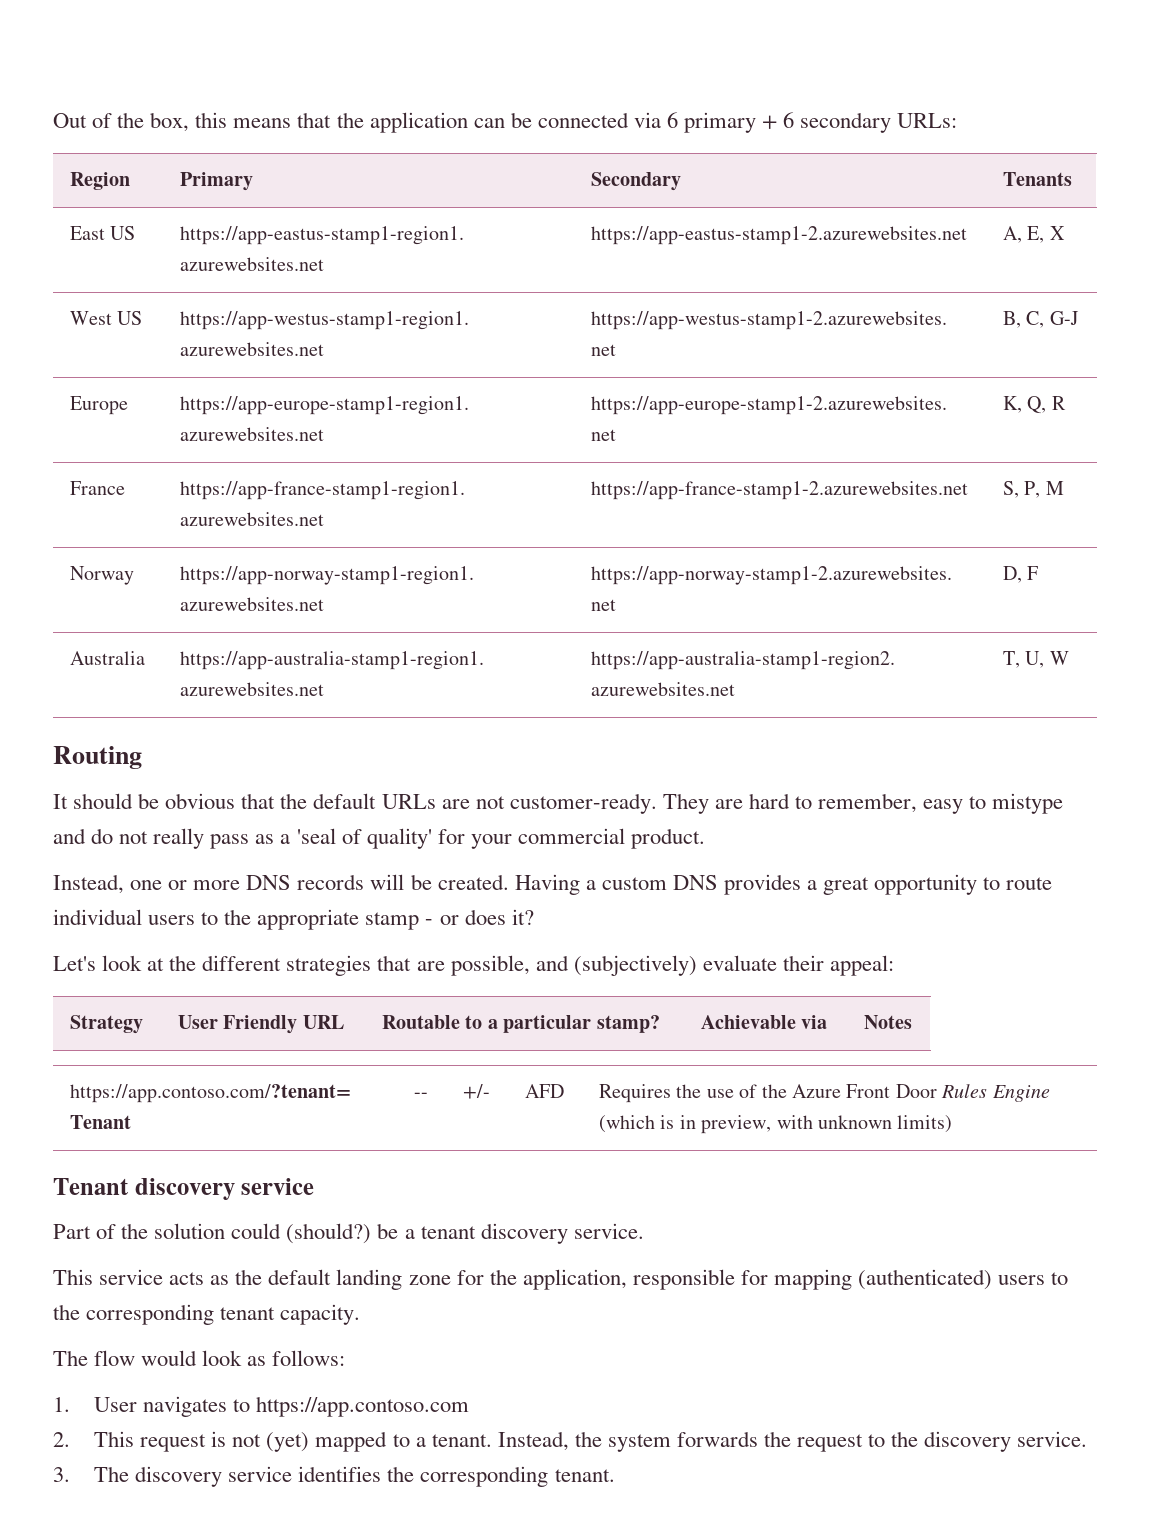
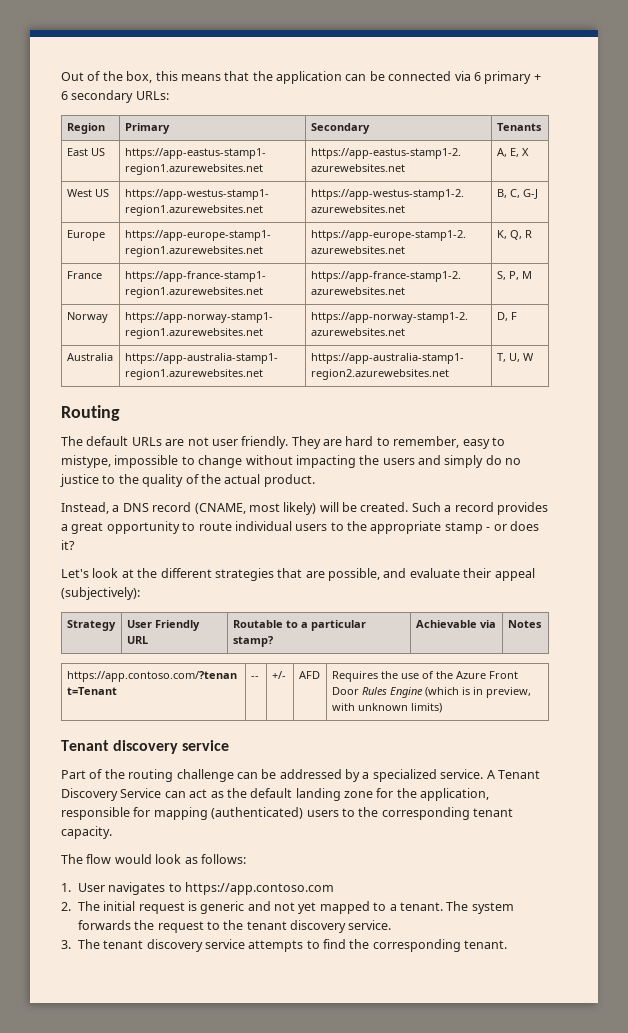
[53,793,308,809] It should be obvious that the -> [61,436,83,446] The
[509,793,657,814] customer-ready. -> [211,436,289,449] user friendly.
[992,793,1064,814] [53,828,705,849] [53,874,718,895] mistype and do not really pass as a 'seal of quality' for your commercial product. // Instead, one or more DNS records will be created. Having a custom DNS -> [61,455,522,468] [60,474,315,487] [61,502,494,515] mistype, impossible to change without impacting the users and simply do no justice to the quality of the actual product. // Instead, a DNS record (CNAME, most likely) will be created. Such a record
[573,955,697,976] (subjectively) -> (407, 573) none
[829,955,894,976] appeal: -> [494,568,535,581] [61,587,140,600] appeal (subjectively):
[154,1223,644,1244] [53,1269,205,1285] solution could (should?) be a tenant discovery service. // This service acts -> [128,769,540,782] [61,788,208,801] routing challenge can be addressed by a specialized service. A Tenant Discovery Service can act
[94,1431,310,1452] This request is not (yet) -> [77,901,317,914] The initial request is generic and not yet
[497,1431,602,1451] Instead, the -> [446,901,469,911] The
(919, 1439) none -> [246,921,287,930] tenant
[135,1466,382,1487] discovery service identifies -> [103,939,347,952] tenant discovery service attempts to find

